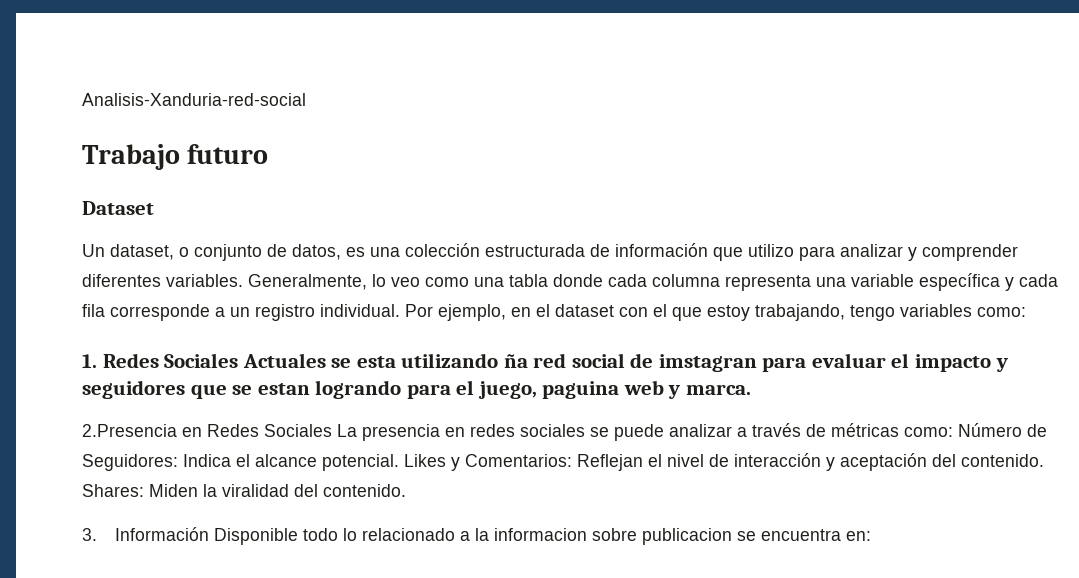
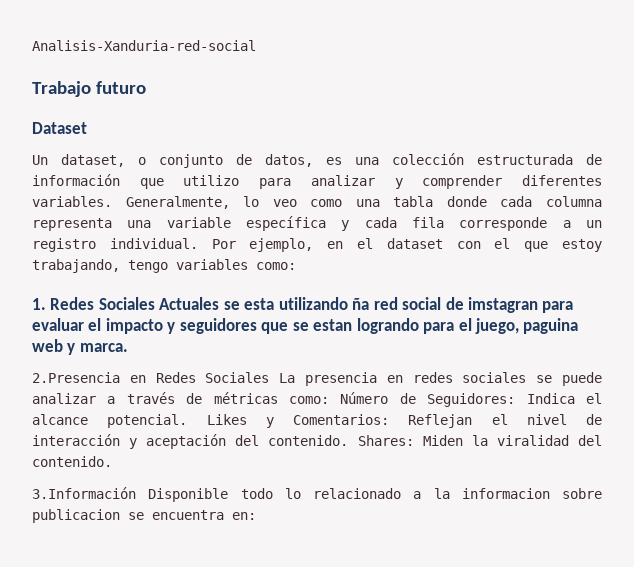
[82,527,209,541] 3. Información -> [32,487,136,499] 3.Información

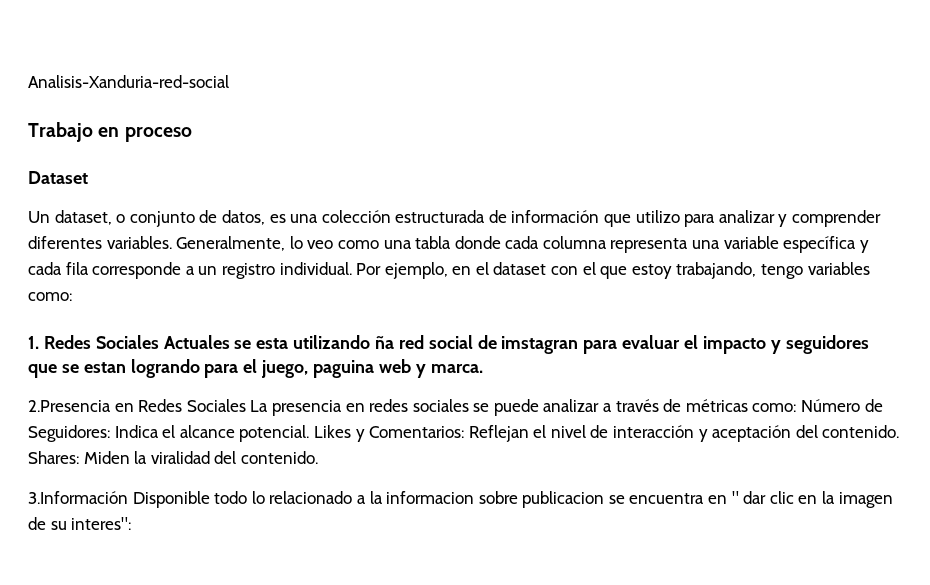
[96,81,147,94] futuro -> [98,127,192,142] en proceso
[232,512,256,520] en: -> [708,491,893,508] [28,517,132,530] en " dar clic en la imagen de su interes":

